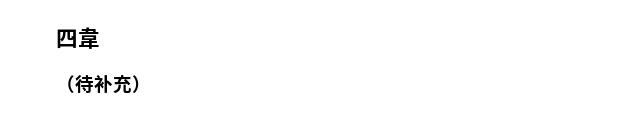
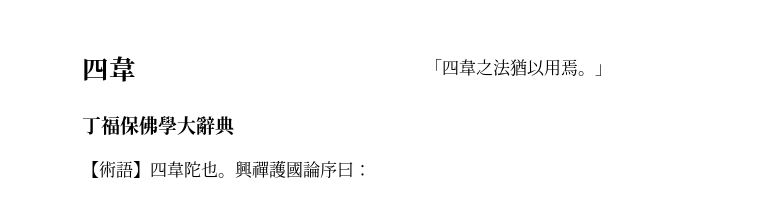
[56,75,151,94] （待补充） -> [82,116,237,137] [82,160,371,179] [425,59,612,77] 丁福保佛學大辭典 // 【術語】四韋陀也。興禪護國論序曰：「四韋之法猶以用焉。」

